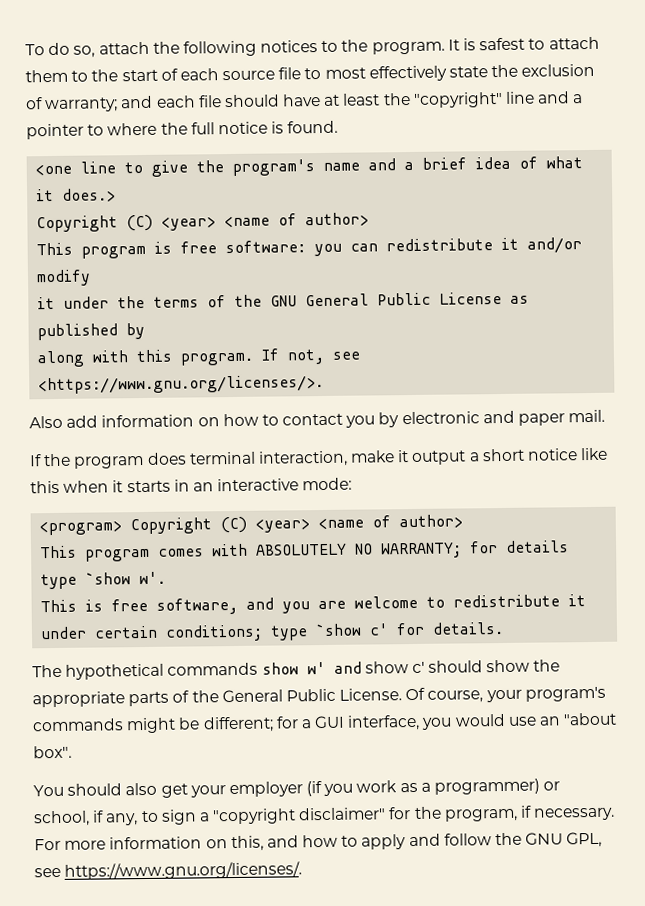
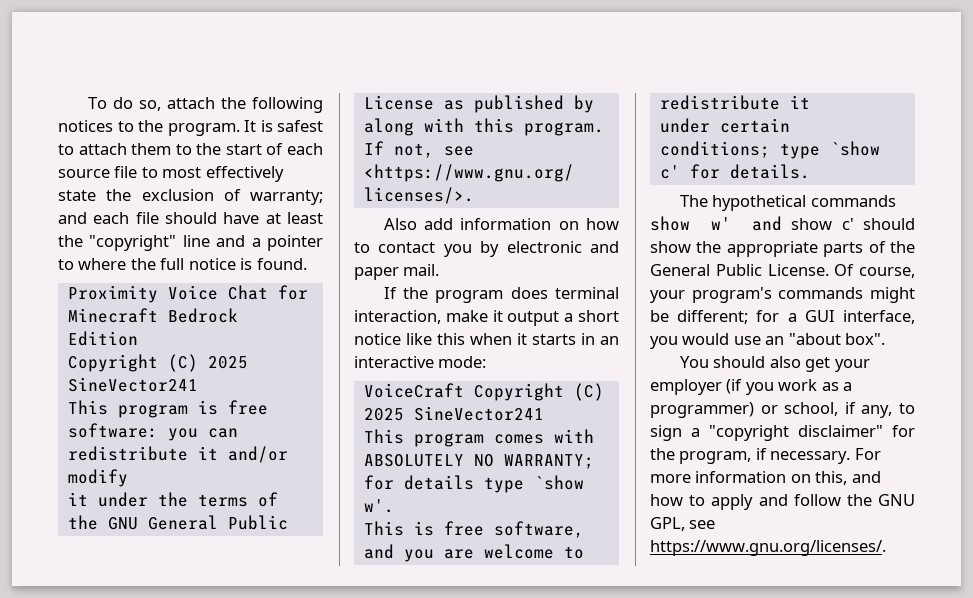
[35,156,584,177] [36,188,117,202] [36,212,370,233] <one line to give the program's name and a brief idea of what it does.> // Copyright (C) <year> <name of author> -> [67,285,308,303] [67,308,238,323] [67,331,138,346] [67,354,248,372] [67,377,198,392] Proximity Voice Chat for Minecraft Bedrock Edition // Copyright (C) 2025 SineVector241
[39,514,464,536] <program> Copyright (C) <year> <name of author> -> [363,383,604,401] [363,406,544,421] VoiceCraft Copyright (C) 2025 SineVector241

